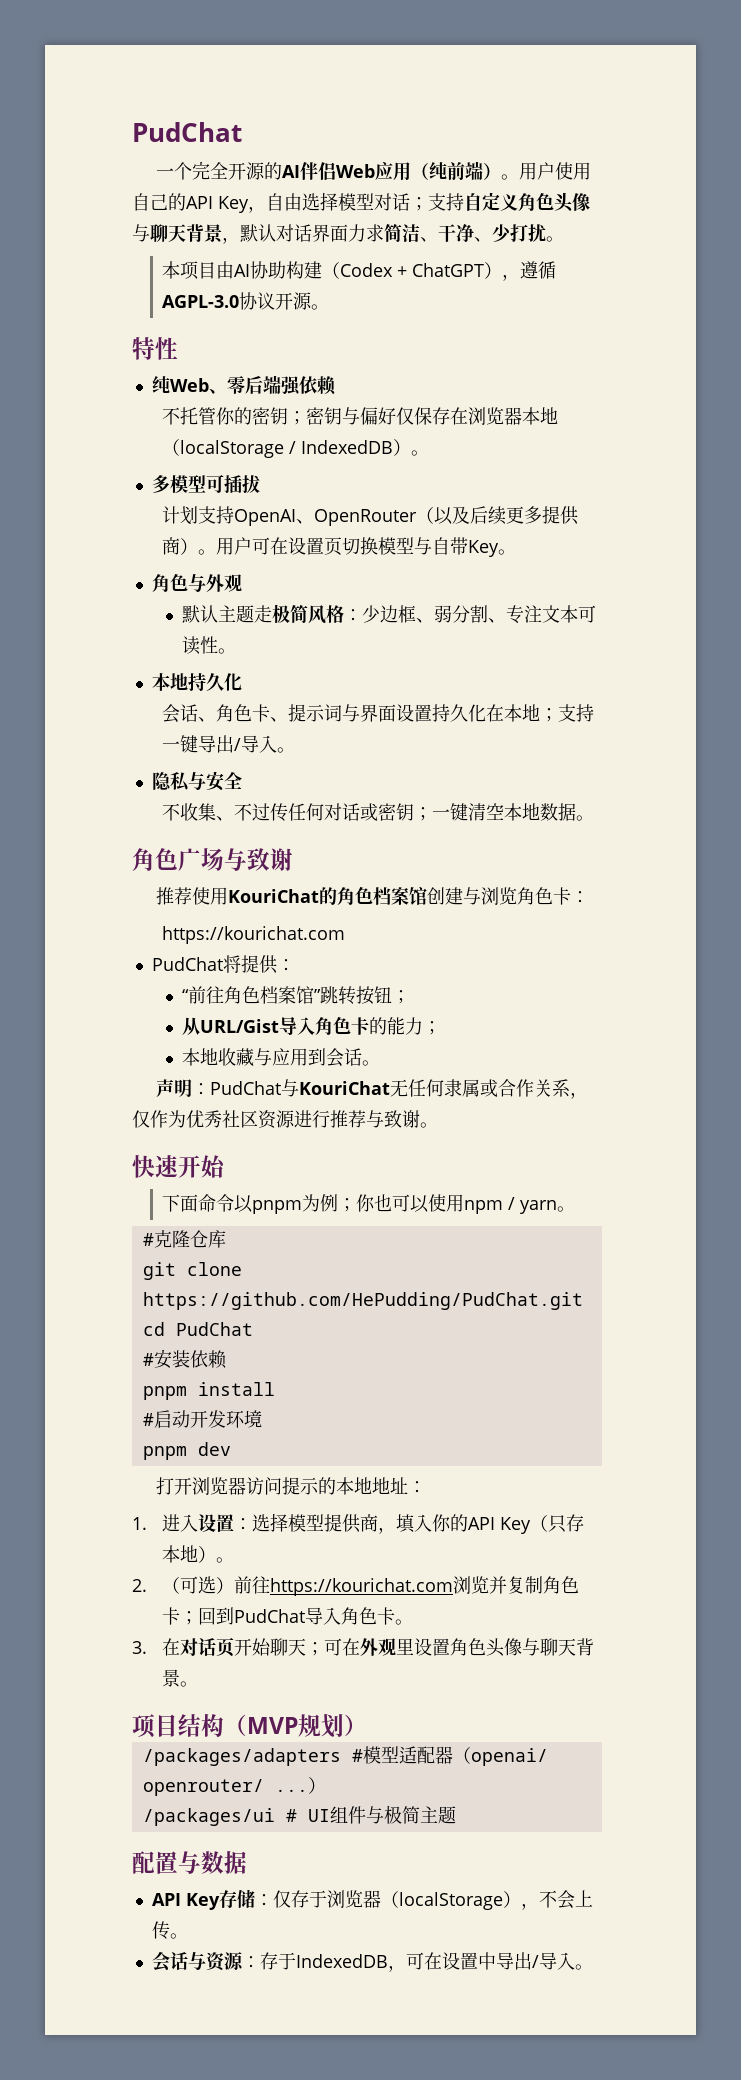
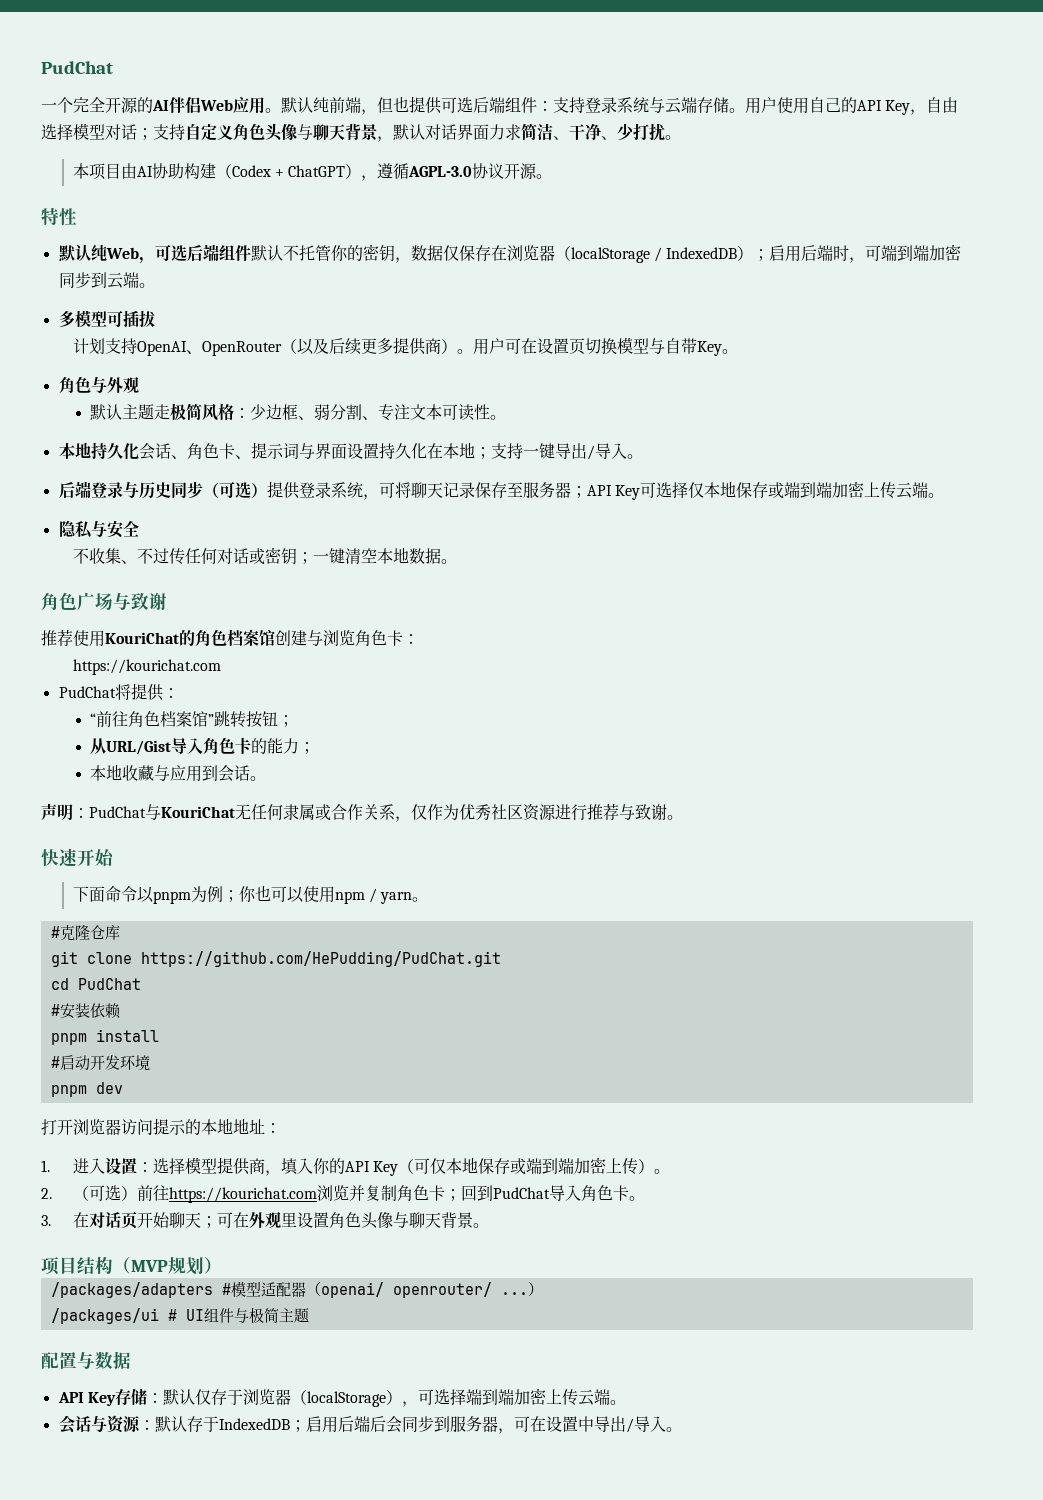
[410,161,501,180] （纯前端） -> [265,96,729,115] 。默认纯前端，但也提供可选后端组件：支持登录系统与云端存储
[151,375,336,396] 纯Web、零后端强依赖 // -> [58,244,283,264] 默认纯Web，可选后端组件默认
[288,407,397,425] ；密钥与偏好 -> [394,245,443,263] ，数据
[522,407,559,425] 本地 -> (555, 253) none
(412, 447) none -> [753,244,962,263] [58,272,139,289] ；启用后端时，可端到端加密同步到云端
(242, 682) // -> (139, 451) none
(296, 750) none -> [58,481,944,500] // 后端登录与历史同步（可选）提供登录系统，可将聊天记录保存至服务器；API Key可选择仅本地保存或端到端加密上传云端。
[548,1514,585,1533] [162,1545,199,1563] 只存本地 -> [414,1157,639,1175] 可仅本地保存或端到端加密上传
(273, 1900) none -> [162,1389,195,1405] 默认
[538,1890,593,1909] [151,1921,170,1940] 不会上传 -> [417,1388,610,1406] 可选择端到端加密上传云端
(260, 1962) none -> [154,1416,187,1432] 默认
(388, 1961) none -> [289,1416,498,1433] ；启用后端后会同步到服务器

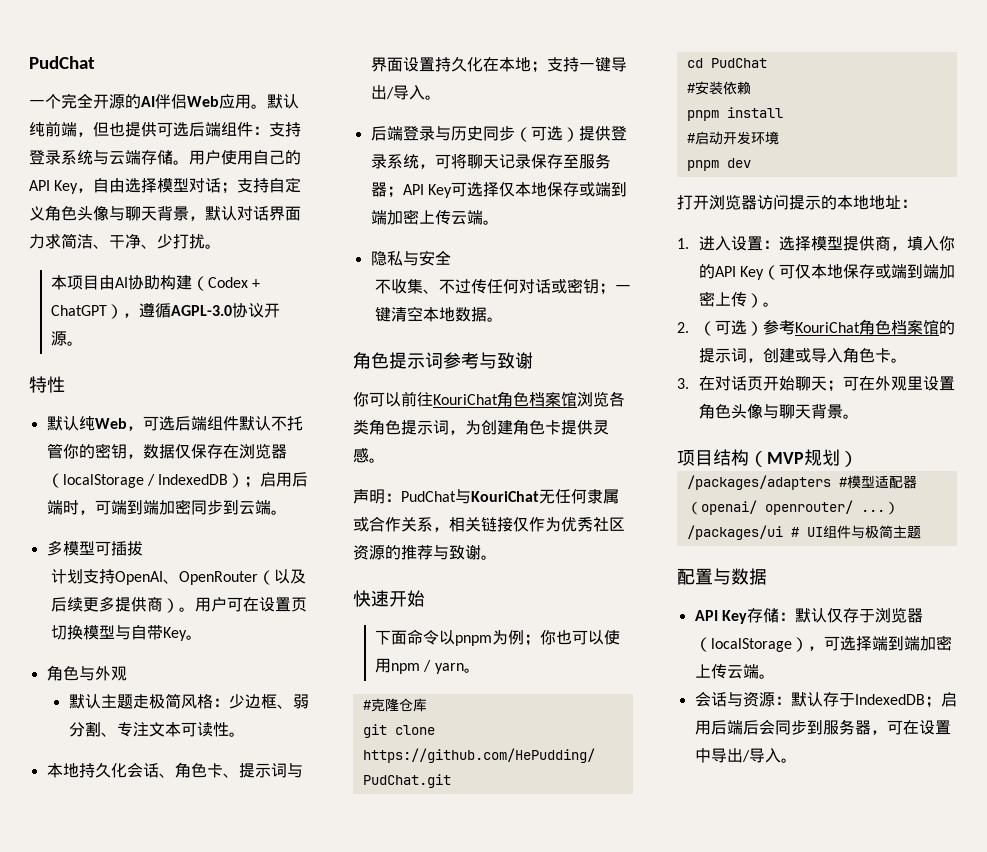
[77,592,113,610] 广场 -> [389,352,479,369] 提示词参考
[41,629,419,647] [72,659,221,675] [58,683,179,701] [90,711,295,728] [90,737,316,755] [90,764,251,782] 推荐使用KouriChat的角色档案馆创建与浏览角色卡： // https://kourichat.com // PudChat将提供： // “前往角色档案馆”跳转按钮； // 从URL/Gist导入角色卡的能力； // 本地收藏与应用到会话 -> [353,391,625,407] [353,419,609,435] [353,447,369,463] 你可以前往KouriChat角色档案馆浏览各类角色提示词，为创建角色卡提供灵感
(411, 819) none -> [449,517,513,532] 相关链接
[555,804,587,821] 进行 -> [385,545,401,560] 的
[136,1185,550,1203] 前往https://kourichat.com浏览并复制角色卡；回到PudChat -> [763,319,956,335] [699,348,812,363] 参考KouriChat角色档案馆的提示词，创建或

